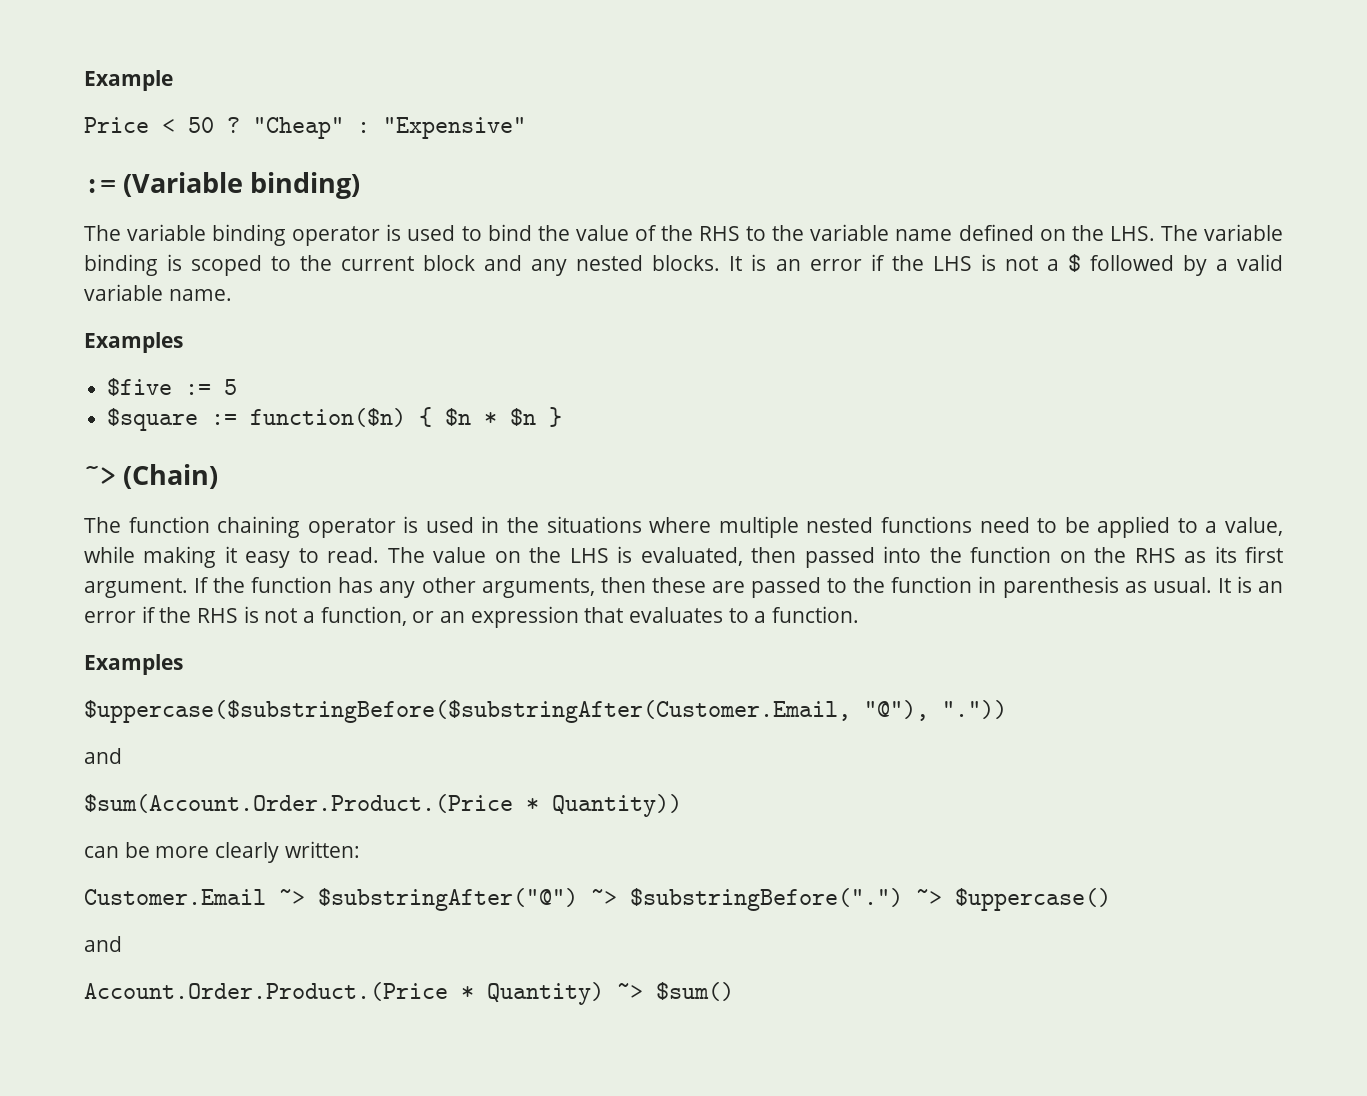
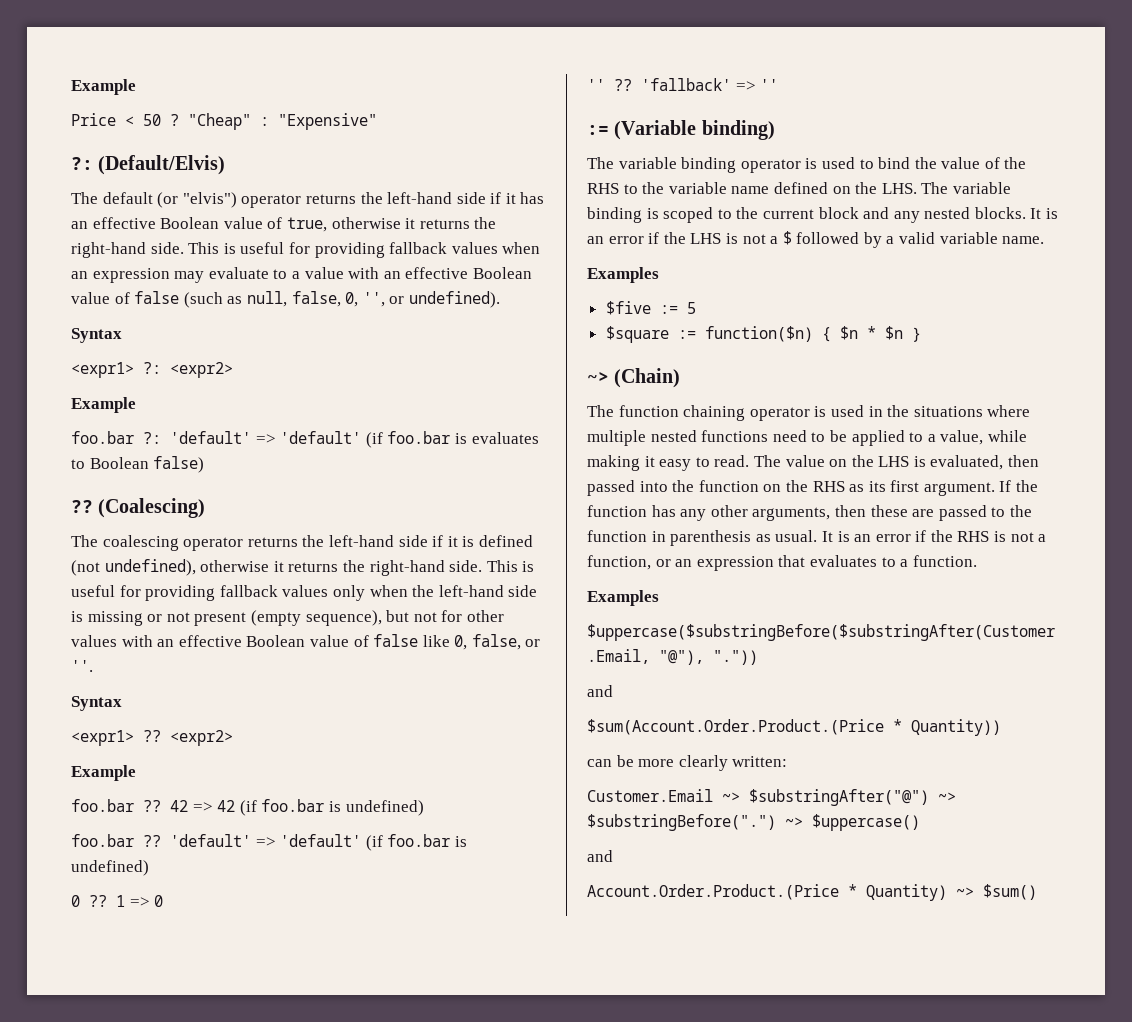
(526, 128) none -> [71,155,226,175] [71,192,545,208] [71,217,497,232] [71,242,541,258] [71,267,532,283] [71,291,500,308] [71,328,122,343] [71,362,233,378] [71,397,136,413] [71,431,539,448] [71,456,205,473] [71,498,206,518] [71,535,533,551] [71,559,535,576] [71,585,538,601] [71,610,504,626] [71,634,541,650] [71,660,93,672] [71,696,122,711] [71,730,233,746] [71,765,136,781] [71,799,424,816] [71,834,467,851] [71,860,149,876] [71,895,164,907] [587,78,779,91] // ?: (Default/Elvis) // The default (or "elvis") operator returns the left-hand side if it has an effective Boolean value of true, otherwise it returns the right-hand side. This is useful for providing fallback values when an expression may evaluate to a value with an effective Boolean value of false (such as null, false, 0, '', or undefined). // Syntax // <expr1> ?: <expr2> // Example // foo.bar ?: 'default' => 'default' (if foo.bar is evaluates to Boolean false) // ?? (Coalescing) // The coalescing operator returns the left-hand side if it is defined (not undefined), otherwise it returns the right-hand side. This is useful for providing fallback values only when the left-hand side is missing or not present (empty sequence), but not for other values with an effective Boolean value of false like 0, false, or ''. // Syntax // <expr1> ?? <expr2> // Example // foo.bar ?? 42 => 42 (if foo.bar is undefined) // foo.bar ?? 'default' => 'default' (if foo.bar is undefined) // 0 ?? 1 => 0 // '' ?? 'fallback' => ''

